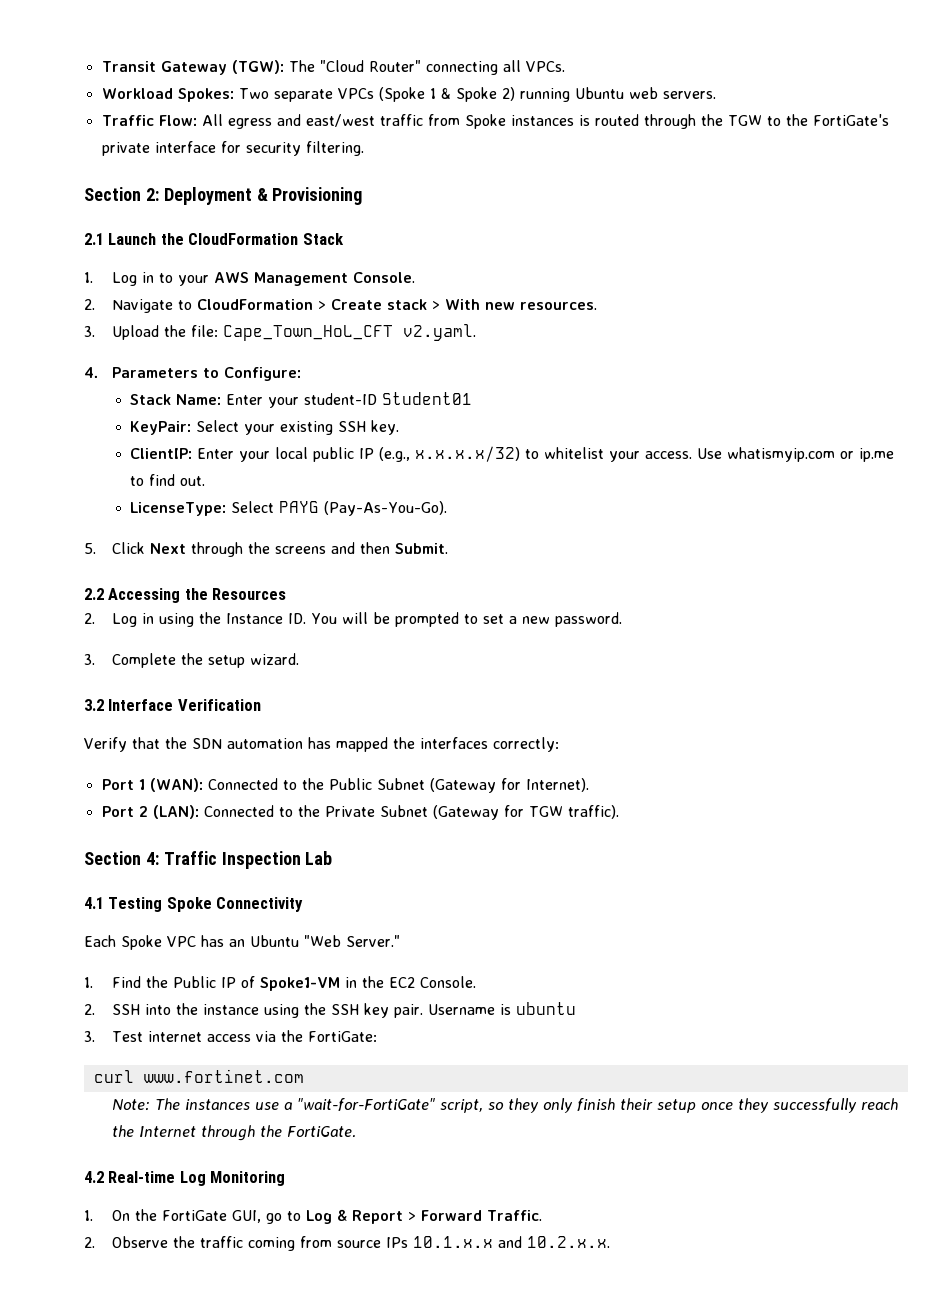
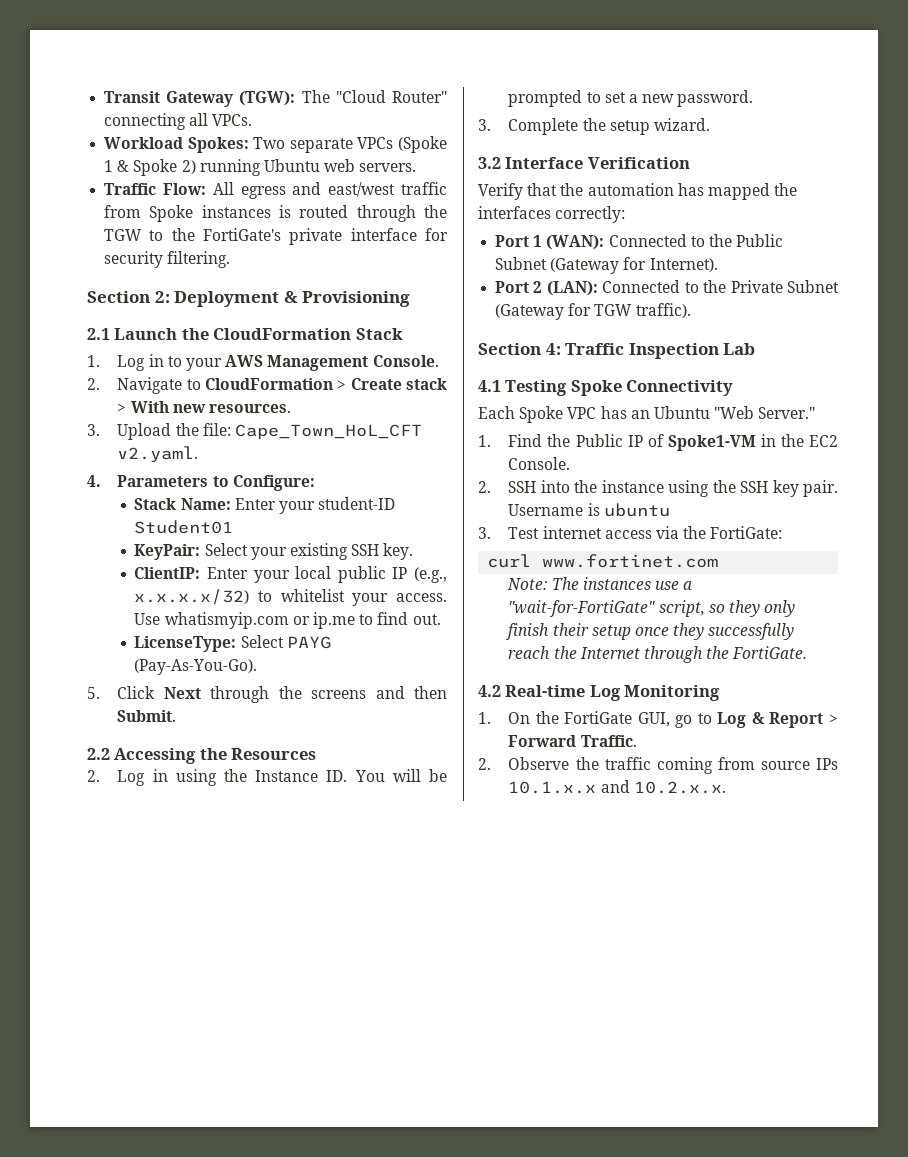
[192,738,222,749] SDN -> (584, 189) none

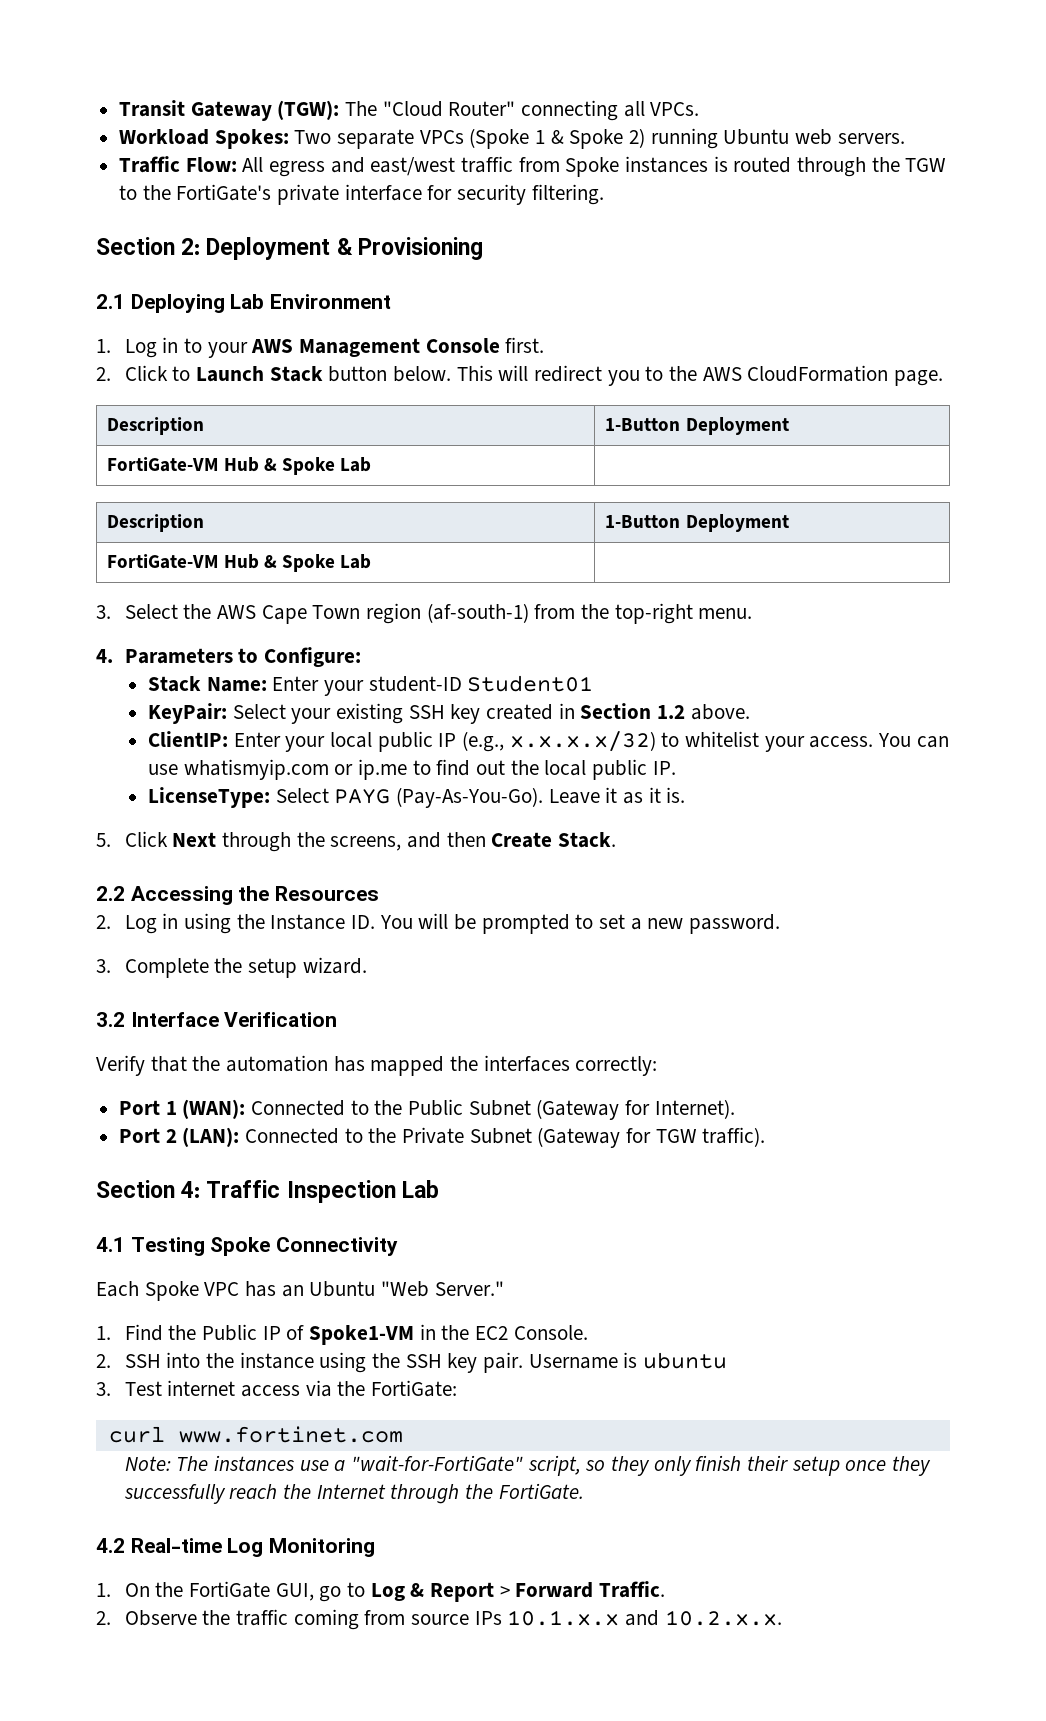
[114,328,403,340] Launch the CloudFormation Stack -> [130,294,392,313] Deploying Lab Environment
[372,355,439,367] [87,377,447,394] [117,401,291,413] [87,423,422,440] [117,446,199,463] Console. // 2. Navigate to CloudFormation > Create stack > With new resources. // 3. Upload the file: Cape_Town_HoL_CFT v2.yaml. -> [425,337,545,353] [96,365,944,386] [107,417,205,435] [605,417,789,435] [107,457,371,475] [107,514,205,532] [605,514,789,532] [107,554,371,572] [96,603,753,624] Console first. // 2. Click to Launch Stack button below. This will redirect you to the AWS CloudFormation page. // Description | 1-Button Deployment // FortiGate-VM Hub & Spoke Lab | // Description | 1-Button Deployment // FortiGate-VM Hub & Spoke Lab | // 3. Select the AWS Cape Town region (af-south-1) from the top-right menu.
[383,543,414,560] key. -> [450,703,750,724] key created in Section 1.2 above.
[134,613,161,625] Use -> [877,733,949,748] [147,764,178,775] You can use
[412,614,441,625] out. -> [475,759,676,780] out the local public IP.
(258, 667) none -> [548,787,686,804] Leave it as it is.
[311,690,367,699] screens -> [330,836,402,851] screens,
[117,710,177,722] Submit. -> [491,832,617,848] Create Stack.

